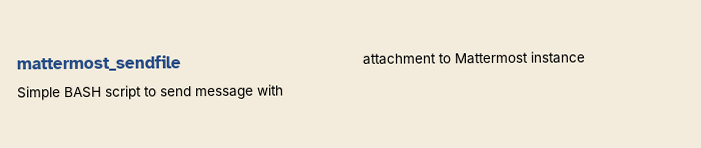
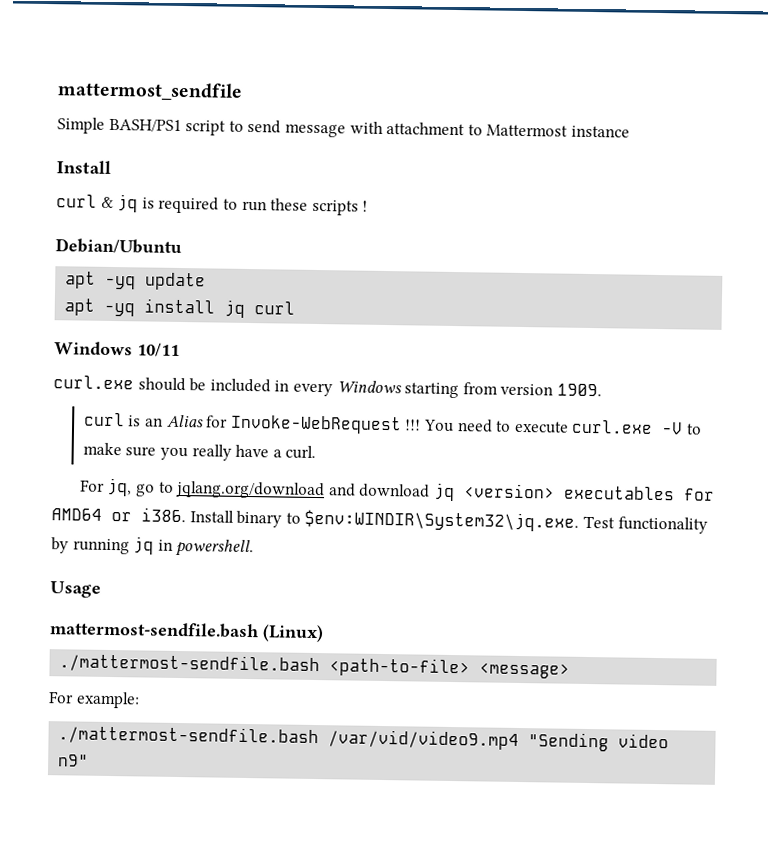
[64,86,102,99] BASH -> [108,118,182,132] BASH/PS1
(585, 57) none -> [56,160,111,174] [56,194,369,216] [55,238,182,255] [65,271,207,291] [64,298,296,318] [54,341,180,357] [53,375,602,399] [83,412,702,435] [82,442,317,461] [79,477,715,502] [51,507,708,534] [51,536,255,558] [50,581,101,598] [49,621,324,643] [59,653,571,679] [48,691,140,709] [58,725,670,752] [58,754,90,767] // Install // curl & jq is required to run these scripts ! // Debian/Ubuntu // apt -yq update // apt -yq install jq curl // Windows 10/11 // curl.exe should be included in every Windows starting from version 1909. // curl is an Alias for Invoke-WebRequest !!! You need to execute curl.exe -V to make sure you really have a curl. // For jq, go to jqlang.org/download and download jq <version> executables for AMD64 or i386. Install binary to $env:WINDIR\System32\jq.exe. Test functionality by running jq in powershell. // Usage // mattermost-sendfile.bash (Linux) // ./mattermost-sendfile.bash <path-to-file> <message> // For example: // ./mattermost-sendfile.bash /var/vid/video9.mp4 "Sending video n9"

